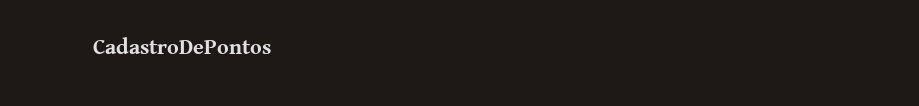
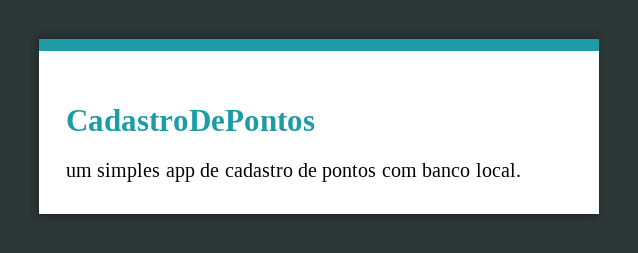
(271, 45) none -> [66,163,521,182] // um simples app de cadastro de pontos com banco local.

